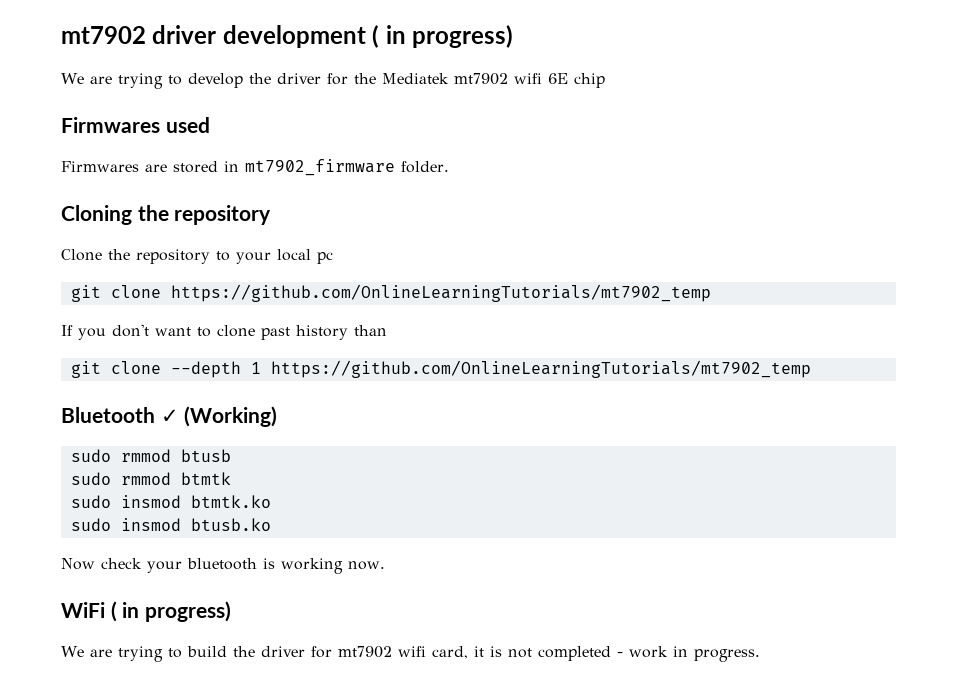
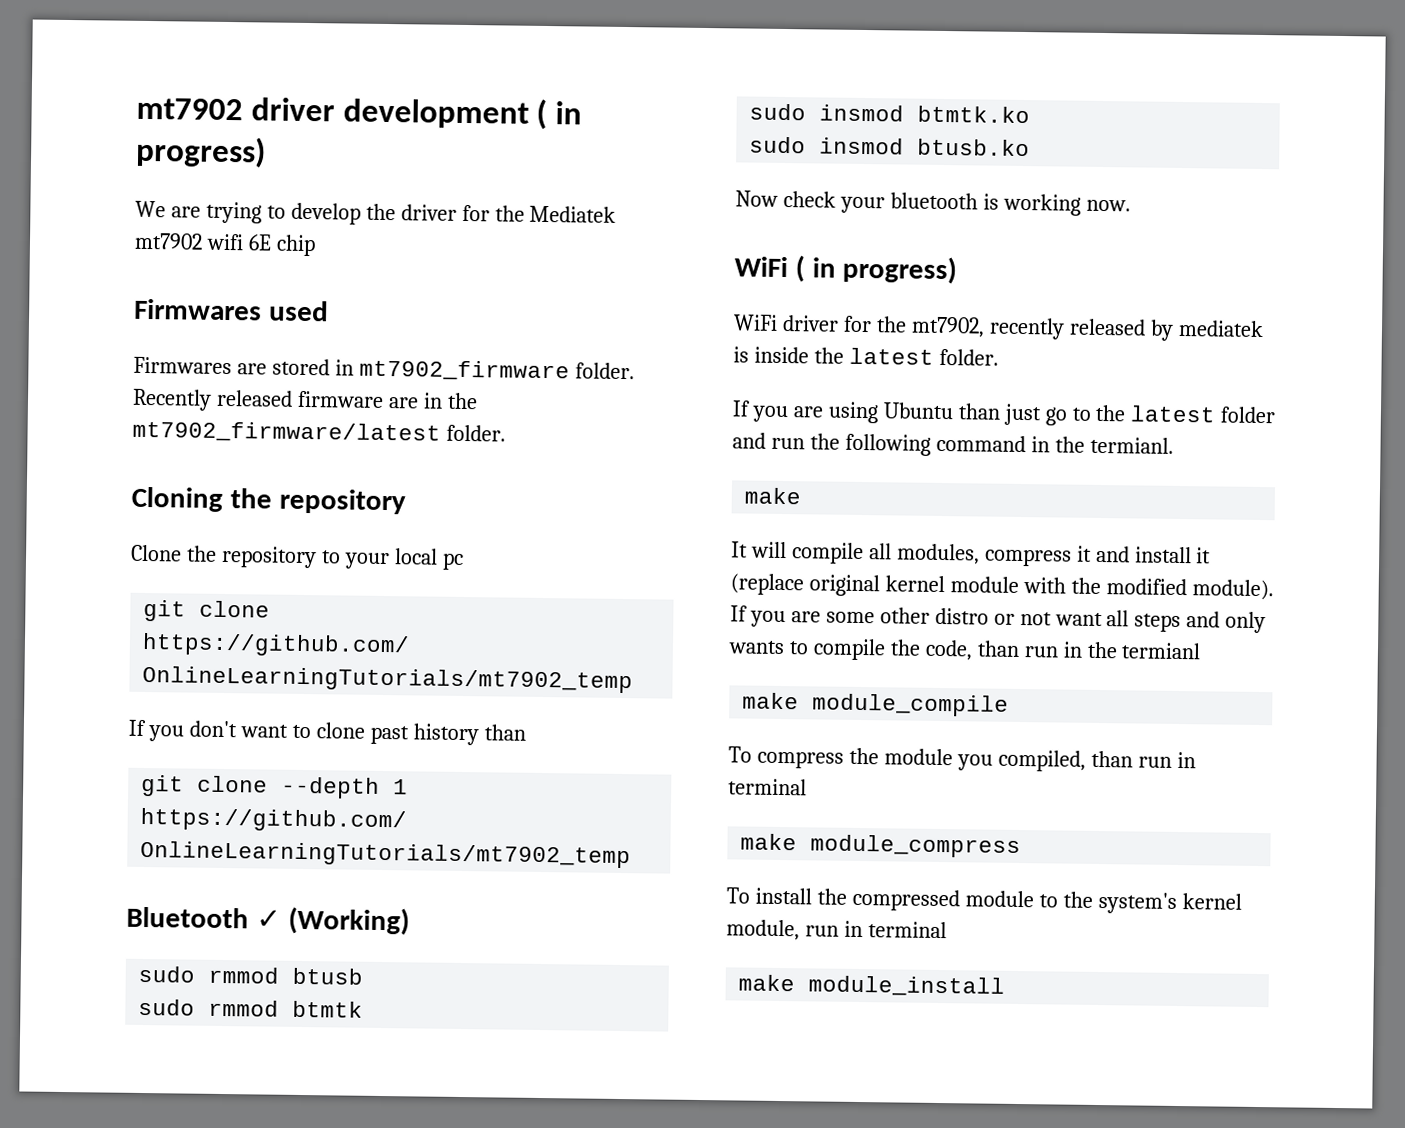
(449, 167) none -> [132,388,478,411] [132,420,506,444] Recently released firmware are in the mt7902_firmware/latest folder.
[61,646,760,662] We are trying to build the driver for mt7902 wifi card, it is not completed - work in progress. -> [733,314,1264,341] [733,346,999,366] [732,400,1277,426] [732,432,1174,456] [744,487,802,505] [731,541,1212,567] [730,573,1274,601] [730,605,1267,634] [728,638,1202,661] [742,692,1010,717] [728,746,1196,772] [728,778,807,796] [740,833,1022,859] [726,887,1242,914] [726,919,947,941] [738,974,1006,997] WiFi driver for the mt7902, recently released by mediatek is inside the latest folder. // If you are using Ubuntu than just go to the latest folder and run the following command in the termianl. // make // It will compile all modules, compress it and install it (replace original kernel module with the modified module). If you are some other distro or not want all steps and only wants to compile the code, than run in the termianl // make module_compile // To compress the module you compiled, than run in terminal // make module_compress // To install the compressed module to the system's kernel module, run in terminal // make module_install

